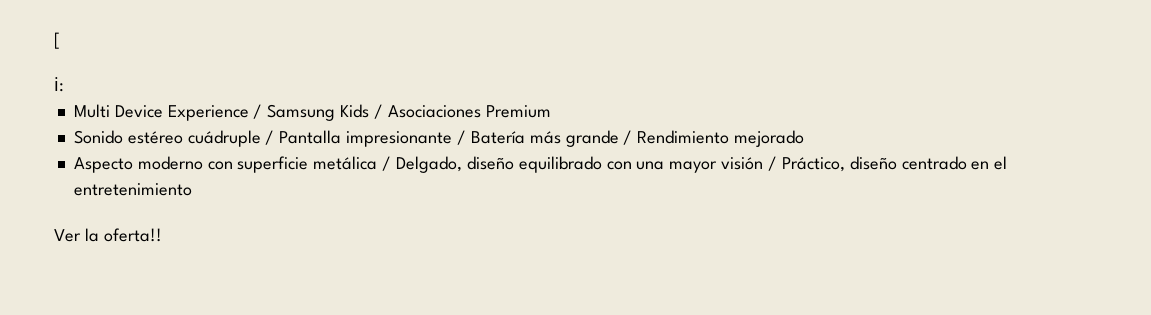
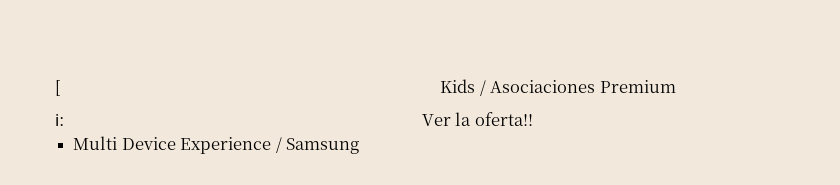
[73,130,805,147] [73,156,1008,173] [73,183,192,196] // Sonido estéreo cuádruple / Pantalla impresionante / Batería más grande / Rendimiento mejorado // Aspecto moderno con superficie metálica / Delgado, diseño equilibrado con una mayor visión / Práctico, diseño centrado en el entretenimiento -> (676, 86) none

